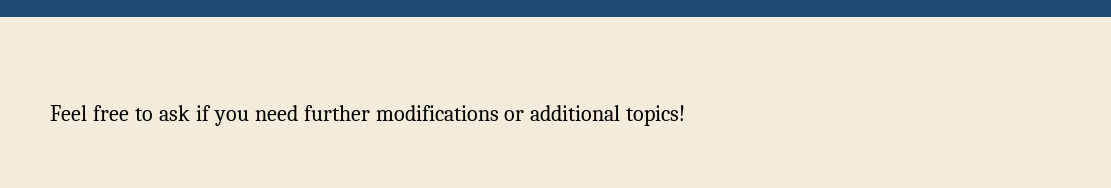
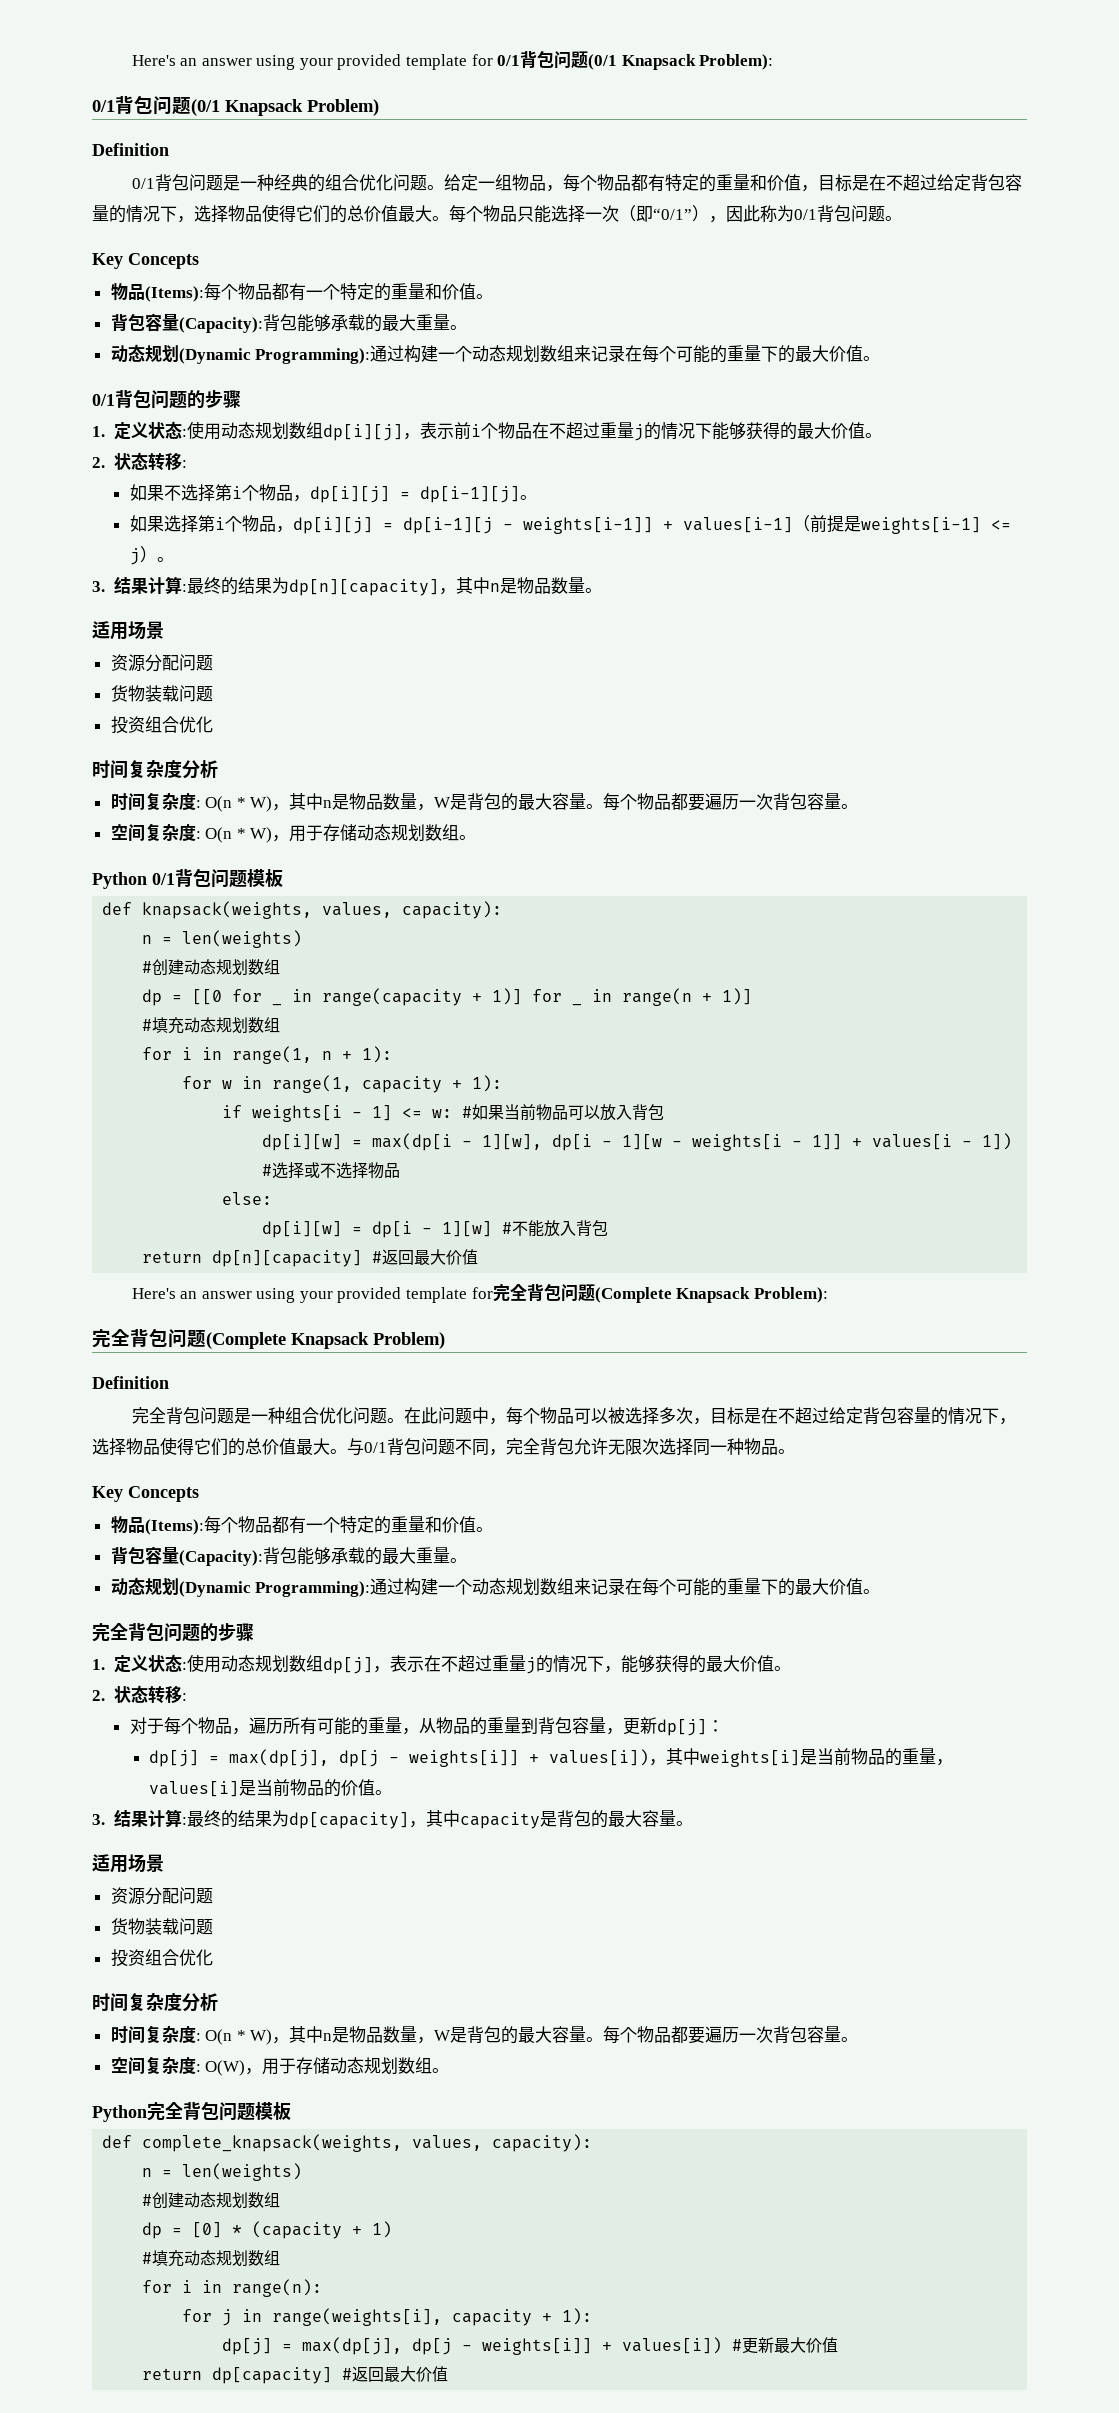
[50,105,686,126] Feel free to ask if you need further modifications or additional topics! -> [131,50,774,70] [92,95,379,116] [92,143,169,156] [131,174,1022,192] [92,204,902,223] [92,253,199,269] [110,283,493,302] [110,313,467,333] [110,344,881,364] [92,389,241,409] [92,421,882,441] [92,452,187,471] [129,484,537,503] [129,515,1011,534] [129,546,174,565] [92,576,602,596] [92,621,164,640] [110,654,213,672] [110,685,213,702] [110,716,213,734] [92,760,218,779] [110,792,859,812] [110,823,477,843] [92,868,283,889] [102,901,503,919] [142,930,303,948] [142,959,281,976] [142,989,263,1006] [272,1002,283,1006] [292,988,563,1006] [572,1002,583,1006] [592,988,753,1006] [142,1017,281,1034] [142,1046,393,1064] [182,1075,503,1093] [222,1104,665,1122] [262,1133,1013,1151] [262,1162,401,1179] [222,1192,273,1205] [262,1220,609,1238] [142,1249,479,1267] [131,1283,828,1303] [92,1328,445,1349] [92,1376,169,1389] [131,1407,1016,1425] [92,1437,795,1456] [92,1486,199,1502] [110,1516,493,1535] [110,1546,467,1566] [110,1577,881,1597] [92,1622,254,1642] [92,1654,791,1674] [92,1685,187,1704] [129,1717,724,1736] [148,1748,953,1767] [148,1779,392,1797] [92,1809,693,1829] [92,1854,164,1873] [110,1887,213,1905] [110,1918,213,1935] [110,1949,213,1967] [92,1993,218,2012] [110,2025,859,2045] [110,2056,450,2076] [92,2101,291,2122] [102,2134,593,2152] [142,2163,303,2181] [142,2192,281,2209] [142,2221,393,2239] [142,2250,281,2267] [142,2279,323,2297] [182,2308,593,2326] [222,2337,839,2355] [142,2366,449,2384] Here's an answer using your provided template for 0/1背包问题(0/1 Knapsack Problem): // 0/1背包问题(0/1 Knapsack Problem) // Definition // 0/1背包问题是一种经典的组合优化问题。给定一组物品，每个物品都有特定的重量和价值，目标是在不超过给定背包容量的情况下，选择物品使得它们的总价值最大。每个物品只能选择一次（即“0/1”），因此称为0/1背包问题。 // Key Concepts // 物品(Items):每个物品都有一个特定的重量和价值。 // 背包容量(Capacity):背包能够承载的最大重量。 // 动态规划(Dynamic Programming):通过构建一个动态规划数组来记录在每个可能的重量下的最大价值。 // 0/1背包问题的步骤 // 1.定义状态:使用动态规划数组dp[i][j]，表示前i个物品在不超过重量j的情况下能够获得的最大价值。 // 2.状态转移: // 如果不选择第i个物品，dp[i][j] = dp[i-1][j]。 // 如果选择第i个物品，dp[i][j] = dp[i-1][j - weights[i-1]] + values[i-1]（前提是weights[i-1] <= j）。 // 3.结果计算:最终的结果为dp[n][capacity]，其中n是物品数量。 // 适用场景 // 资源分配问题 // 货物装载问题 // 投资组合优化 // 时间复杂度分析 // 时间复杂度: O(n * W)，其中n是物品数量，W是背包的最大容量。每个物品都要遍历一次背包容量。 // 空间复杂度: O(n * W)，用于存储动态规划数组。 // Python 0/1背包问题模板 // def knapsack(weights, values, capacity): // n = len(weights) // #创建动态规划数组 // dp = [[0 for _ in range(capacity + 1)] for _ in range(n + 1)] // #填充动态规划数组 // for i in range(1, n + 1): // for w in range(1, capacity + 1): // if weights[i - 1] <= w: #如果当前物品可以放入背包 // dp[i][w] = max(dp[i - 1][w], dp[i - 1][w - weights[i - 1]] + values[i - 1]) #选择或不选择物品 // else: // dp[i][w] = dp[i - 1][w] #不能放入背包 // return dp[n][capacity] #返回最大价值 // Here's an answer using your provided template for完全背包问题(Complete Knapsack Problem): // 完全背包问题(Complete Knapsack Problem) // Definition // 完全背包问题是一种组合优化问题。在此问题中，每个物品可以被选择多次，目标是在不超过给定背包容量的情况下，选择物品使得它们的总价值最大。与0/1背包问题不同，完全背包允许无限次选择同一种物品。 // Key Concepts // 物品(Items):每个物品都有一个特定的重量和价值。 // 背包容量(Capacity):背包能够承载的最大重量。 // 动态规划(Dynamic Programming):通过构建一个动态规划数组来记录在每个可能的重量下的最大价值。 // 完全背包问题的步骤 // 1.定义状态:使用动态规划数组dp[j]，表示在不超过重量j的情况下，能够获得的最大价值。 // 2.状态转移: // 对于每个物品，遍历所有可能的重量，从物品的重量到背包容量，更新dp[j]： // dp[j] = max(dp[j], dp[j - weights[i]] + values[i])，其中weights[i]是当前物品的重量，values[i]是当前物品的价值。 // 3.结果计算:最终的结果为dp[capacity]，其中capacity是背包的最大容量。 // 适用场景 // 资源分配问题 // 货物装载问题 // 投资组合优化 // 时间复杂度分析 // 时间复杂度: O(n * W)，其中n是物品数量，W是背包的最大容量。每个物品都要遍历一次背包容量。 // 空间复杂度: O(W)，用于存储动态规划数组。 // Python完全背包问题模板 // def complete_knapsack(weights, values, capacity): // n = len(weights) // #创建动态规划数组 // dp = [0] * (capacity + 1) // #填充动态规划数组 // for i in range(n): // for j in range(weights[i], capacity + 1): // dp[j] = max(dp[j], dp[j - weights[i]] + values[i]) #更新最大价值 // return dp[capacity] #返回最大价值

